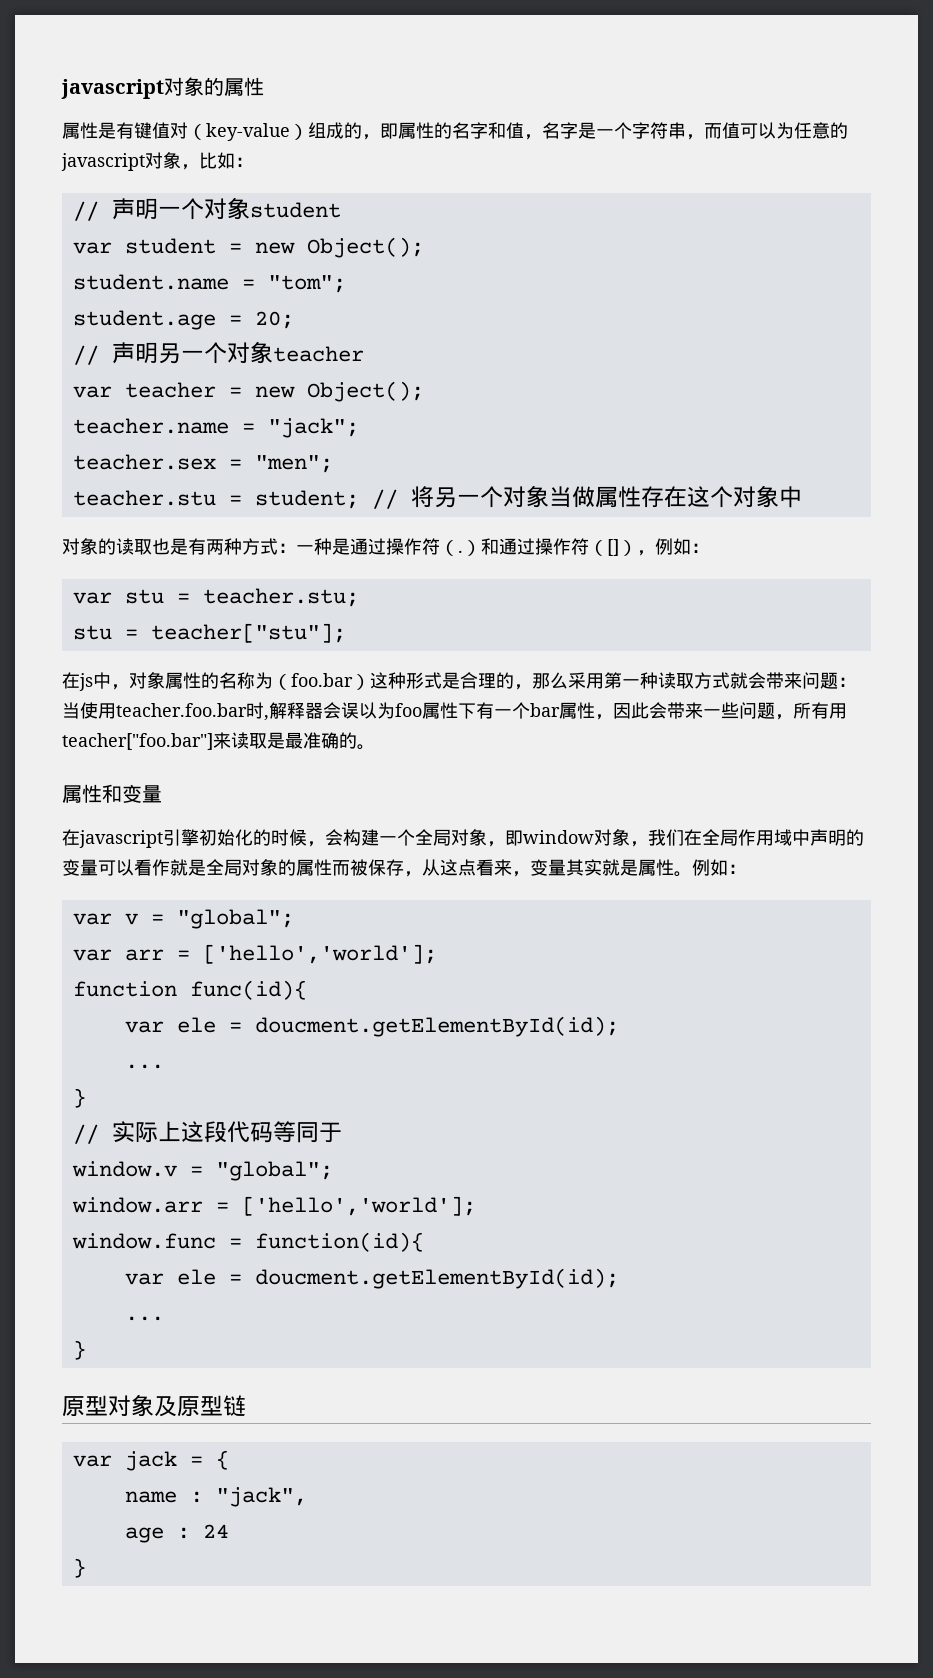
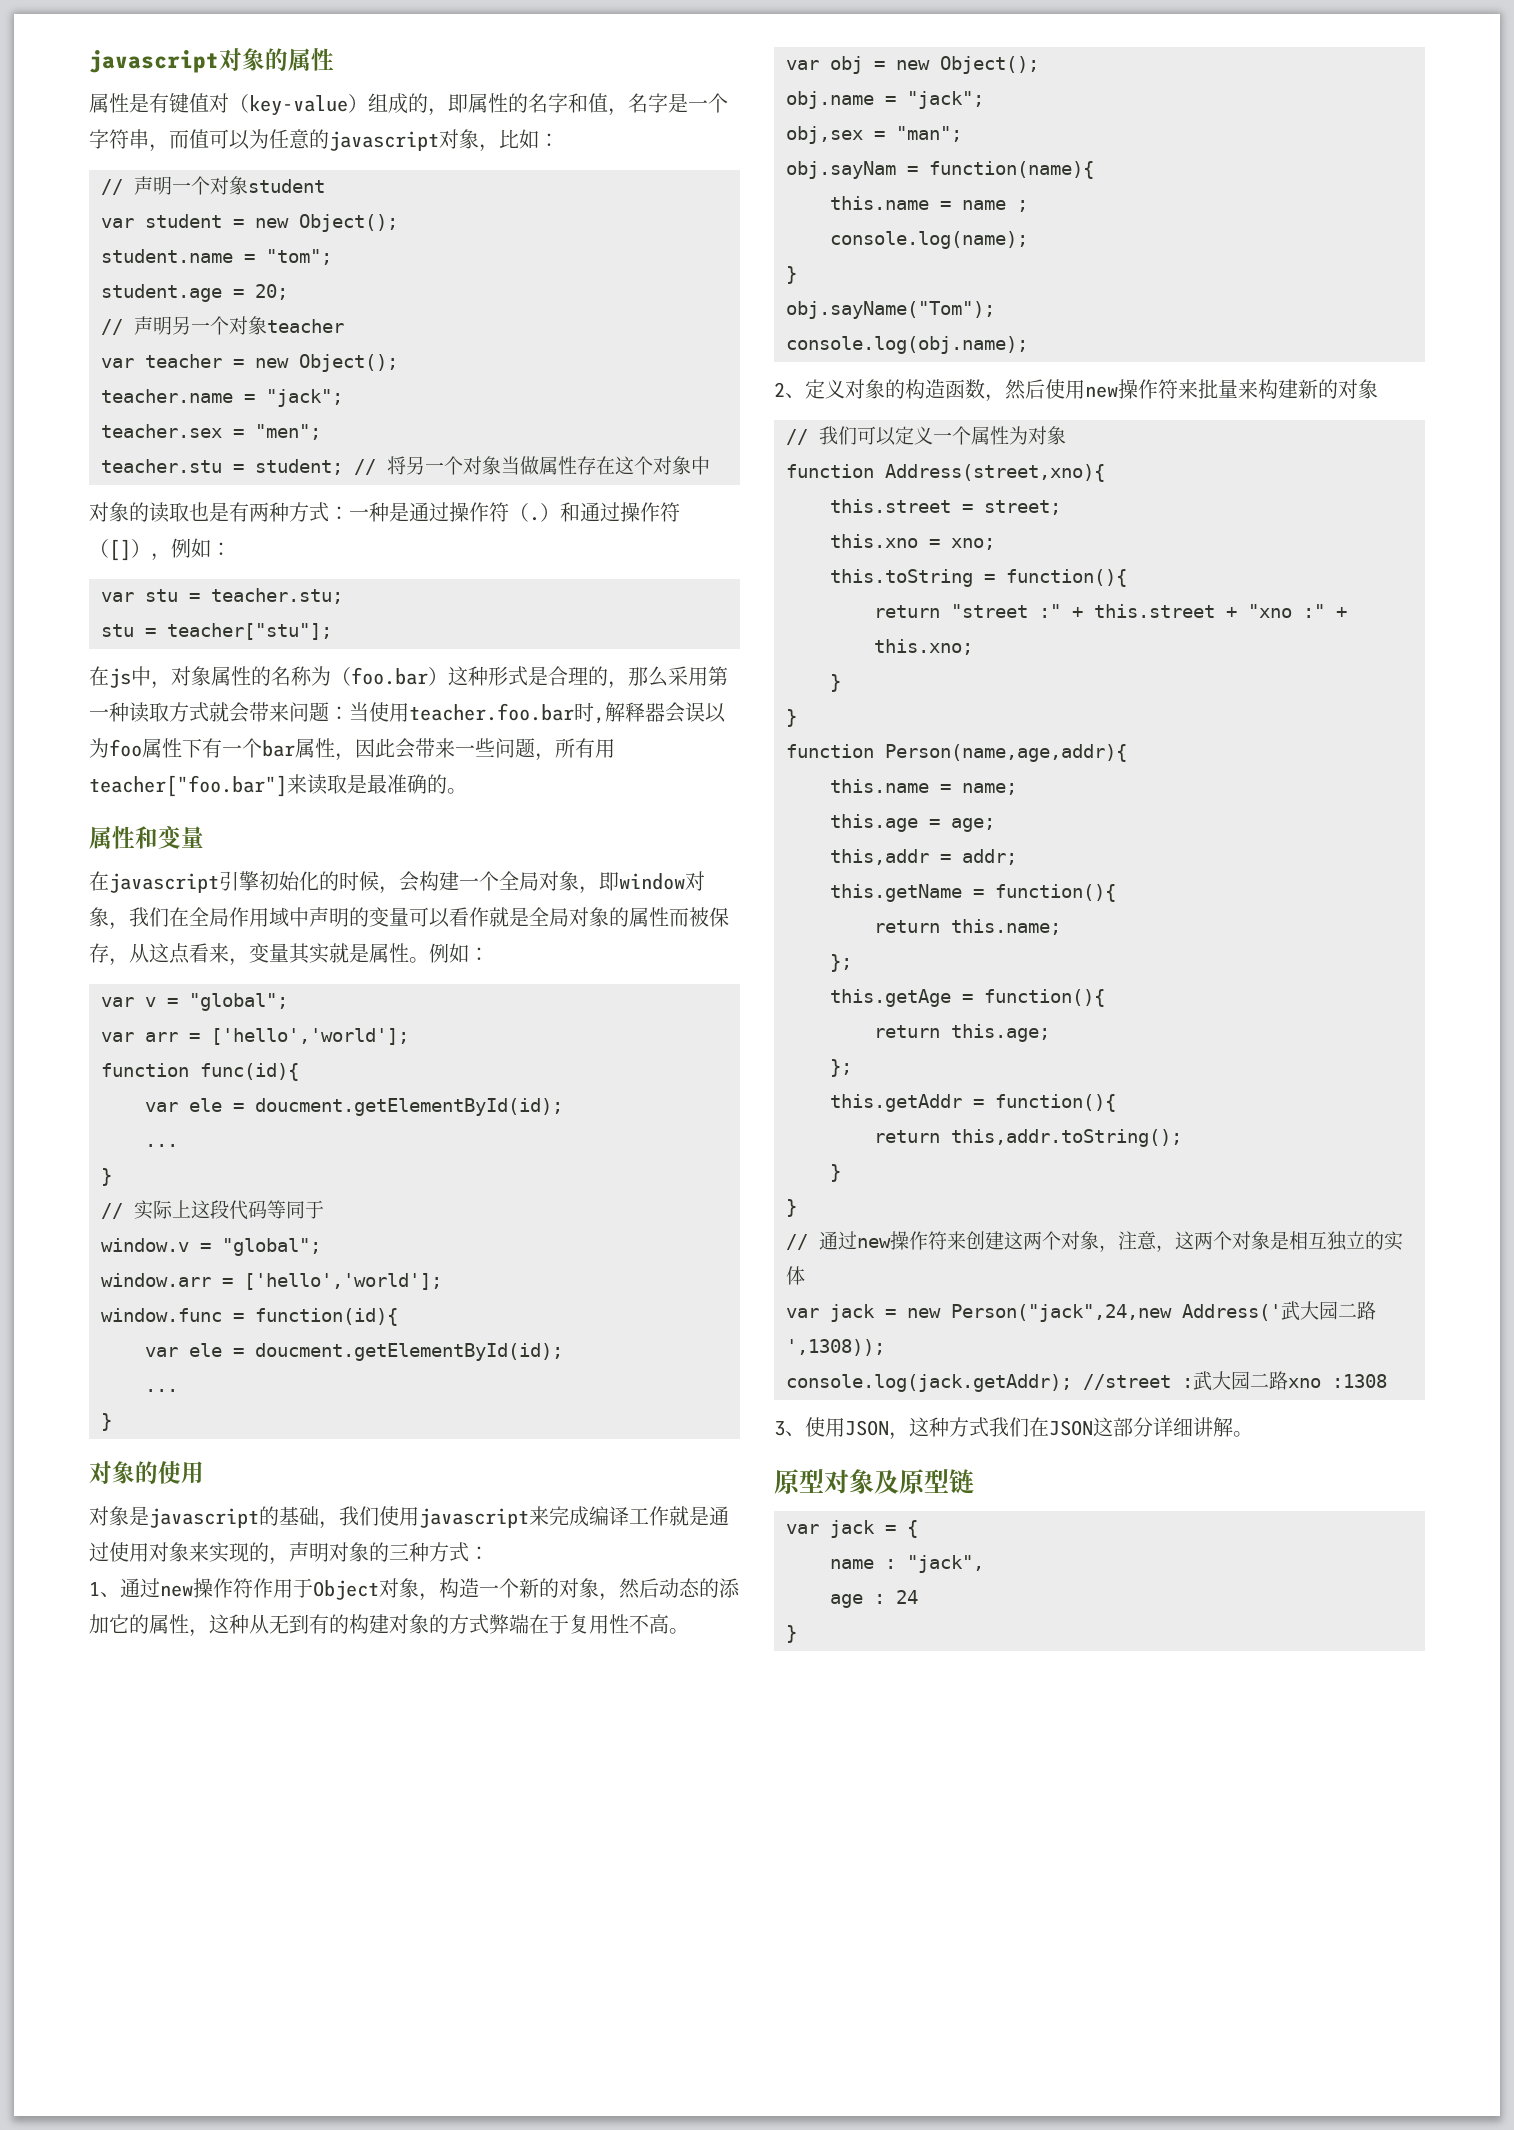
(86, 1350) none -> [89,1461,204,1484] [89,1506,729,1529] [89,1542,489,1565] [89,1578,740,1601] [89,1614,689,1637] [786,56,1039,74] [786,91,984,109] [786,126,962,144] [786,161,1094,179] [830,196,1028,212] [830,231,1028,249] [786,266,797,284] [786,301,995,319] [786,336,1028,354] [774,379,1378,402] [786,426,1066,446] [786,464,1105,482] [830,499,1061,515] [830,534,995,550] [830,569,1127,587] [874,604,1347,618] [874,639,973,655] [830,674,841,692] [786,709,797,727] [786,744,1127,762] [830,779,1017,795] [830,814,995,832] [830,849,1017,865] [830,884,1116,902] [874,919,1061,935] [830,954,852,972] [830,989,1105,1007] [874,1024,1050,1042] [830,1059,852,1077] [830,1094,1116,1112] [874,1129,1182,1147] [830,1164,841,1182] [786,1199,797,1217] [786,1231,1403,1252] [786,1266,805,1285] [786,1301,1376,1322] [786,1339,885,1356] [786,1371,1387,1392] [774,1417,1253,1440] // 对象的使用 // 对象是javascript的基础，我们使用javascript来完成编译工作就是通过使用对象来实现的，声明对象的三种方式： // 1、通过new操作符作用于Object对象，构造一个新的对象，然后动态的添加它的属性，这种从无到有的构建对象的方式弊端在于复用性不高。 // var obj = new Object(); // obj.name = "jack"; // obj,sex = "man"; // obj.sayNam = function(name){ // this.name = name ; // console.log(name); // } // obj.sayName("Tom"); // console.log(obj.name); // 2、定义对象的构造函数，然后使用new操作符来批量来构建新的对象 // // 我们可以定义一个属性为对象 // function Address(street,xno){ // this.street = street; // this.xno = xno; // this.toString = function(){ // return "street :" + this.street + "xno :" + this.xno; // } // } // function Person(name,age,addr){ // this.name = name; // this.age = age; // this,addr = addr; // this.getName = function(){ // return this.name; // }; // this.getAge = function(){ // return this.age; // }; // this.getAddr = function(){ // return this,addr.toString(); // } // } // // 通过new操作符来创建这两个对象，注意，这两个对象是相互独立的实体 // var jack = new Person("jack",24,new Address('武大园二路',1308)); // console.log(jack.getAddr); //street :武大园二路xno :1308 // 3、使用JSON，这种方式我们在JSON这部分详细讲解。

